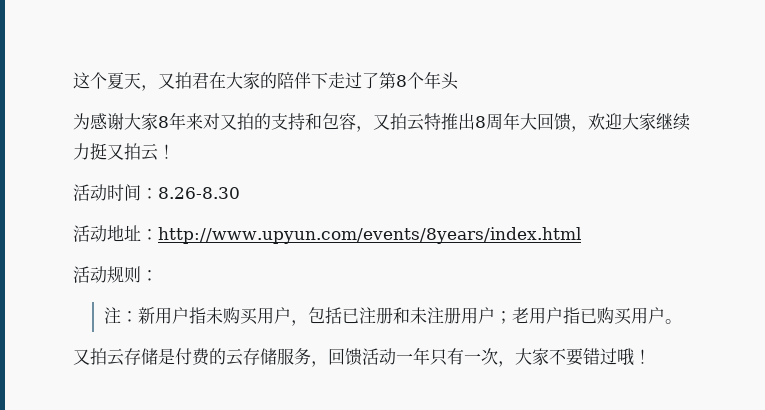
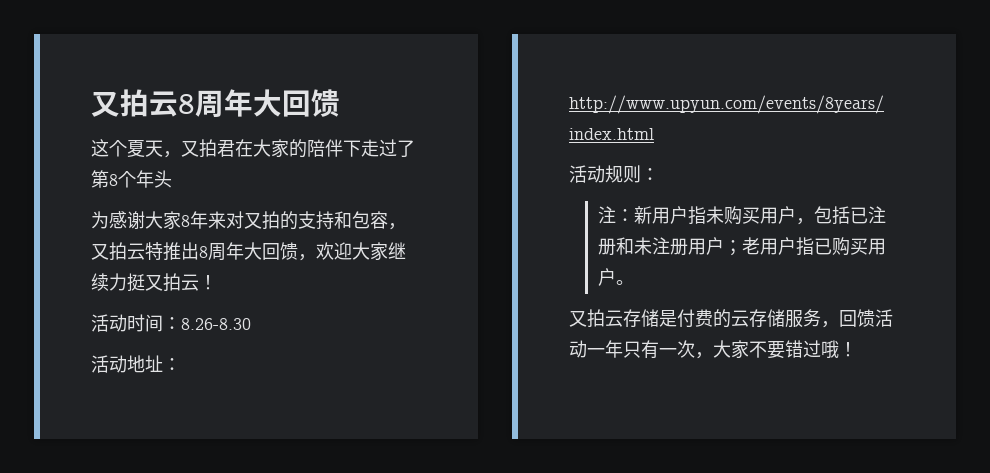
(73, 80) none -> [91,89,340,117] 又拍云8周年大回馈 //

